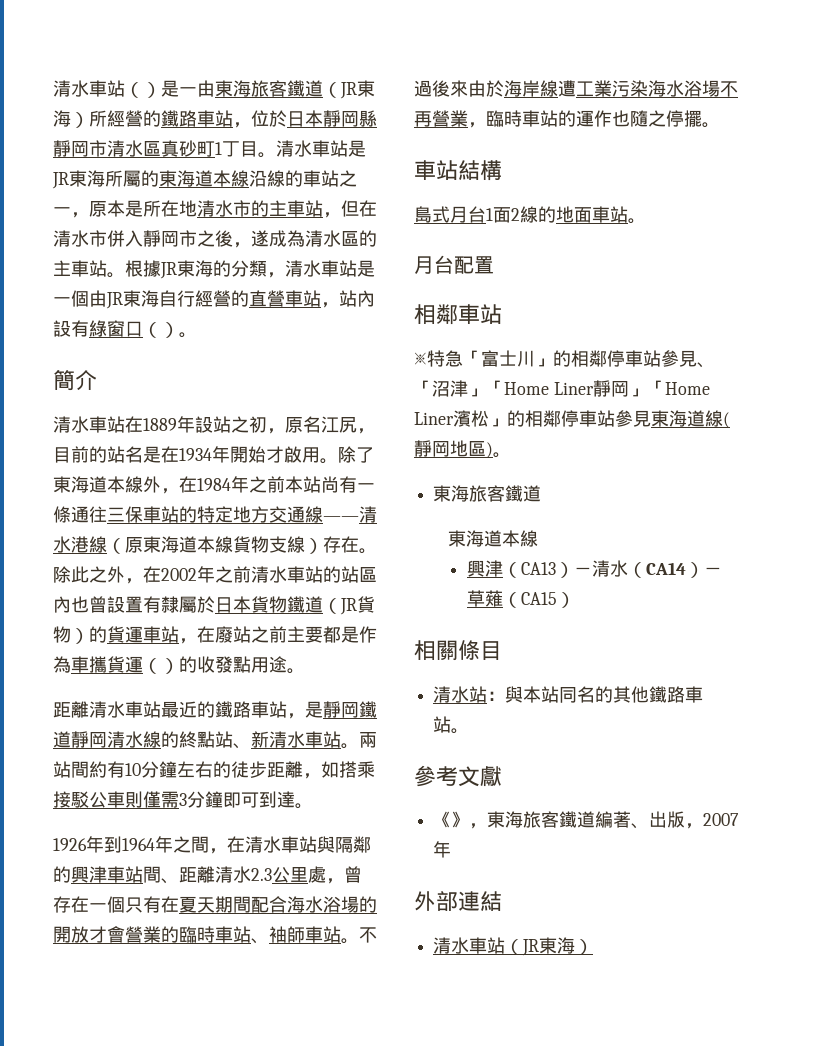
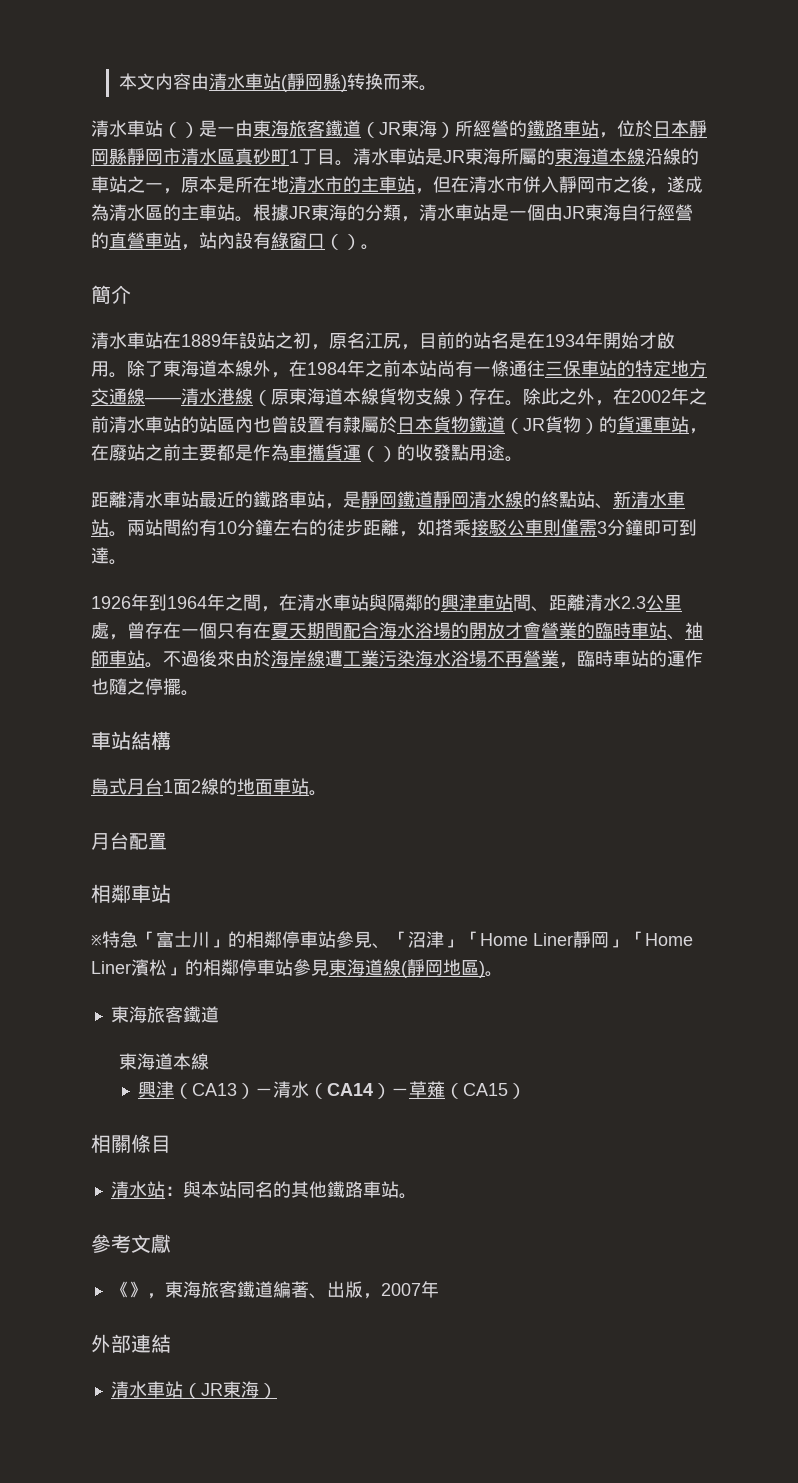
(53, 88) none -> [118,73,437,92] 本文内容由清水車站(靜岡縣)转换而来。 //

